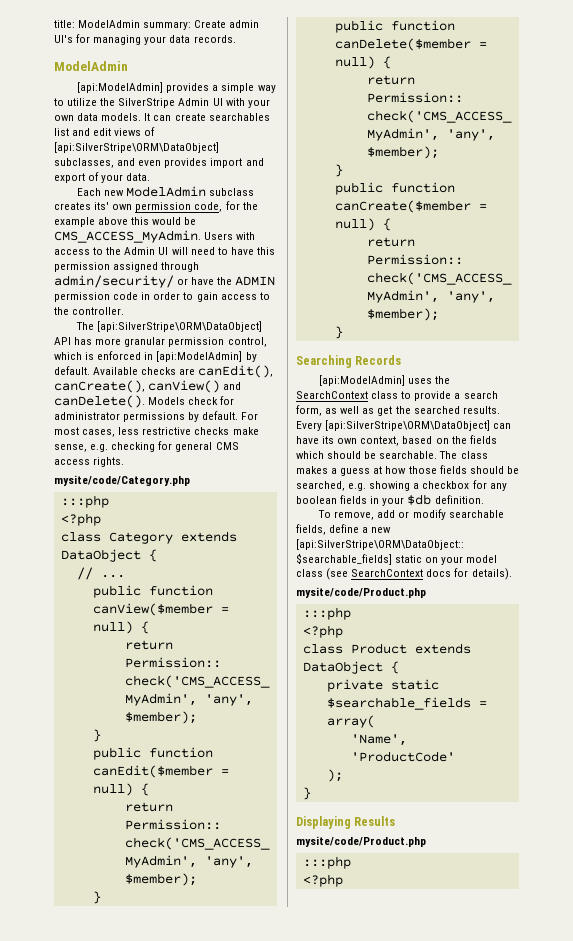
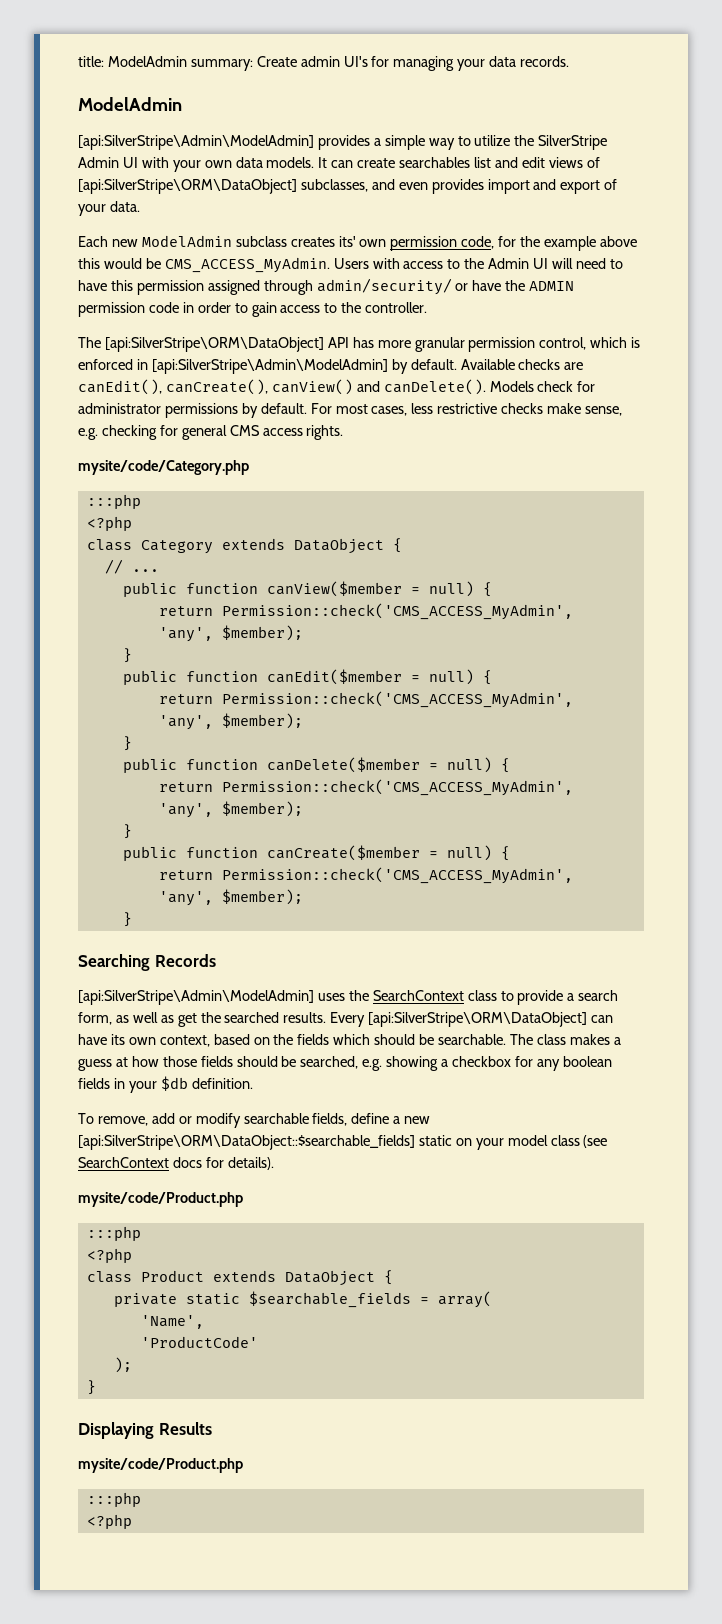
[77,82,164,93] [api:ModelAdmin] -> [78,135,314,150] [api:SilverStripe\Admin\ModelAdmin]
[156,351,243,362] [api:ModelAdmin] -> [151,359,388,374] [api:SilverStripe\Admin\ModelAdmin]
[319,375,406,386] [api:ModelAdmin] -> [78,990,314,1005] [api:SilverStripe\Admin\ModelAdmin]

